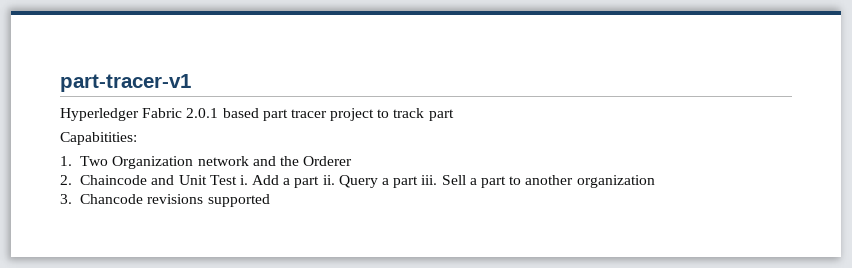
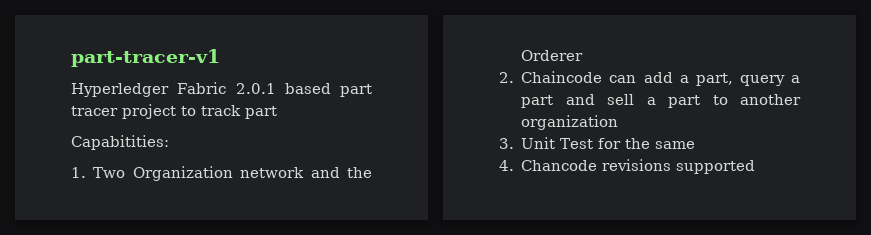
[151,175,466,188] and Unit Test i. Add a part ii. Query a part iii. Sell -> [609,72,800,86] [521,94,635,108] can add a part, query a part and sell
(72, 199) none -> [521,137,696,149] [499,160,514,171] Unit Test for the same // 4.

